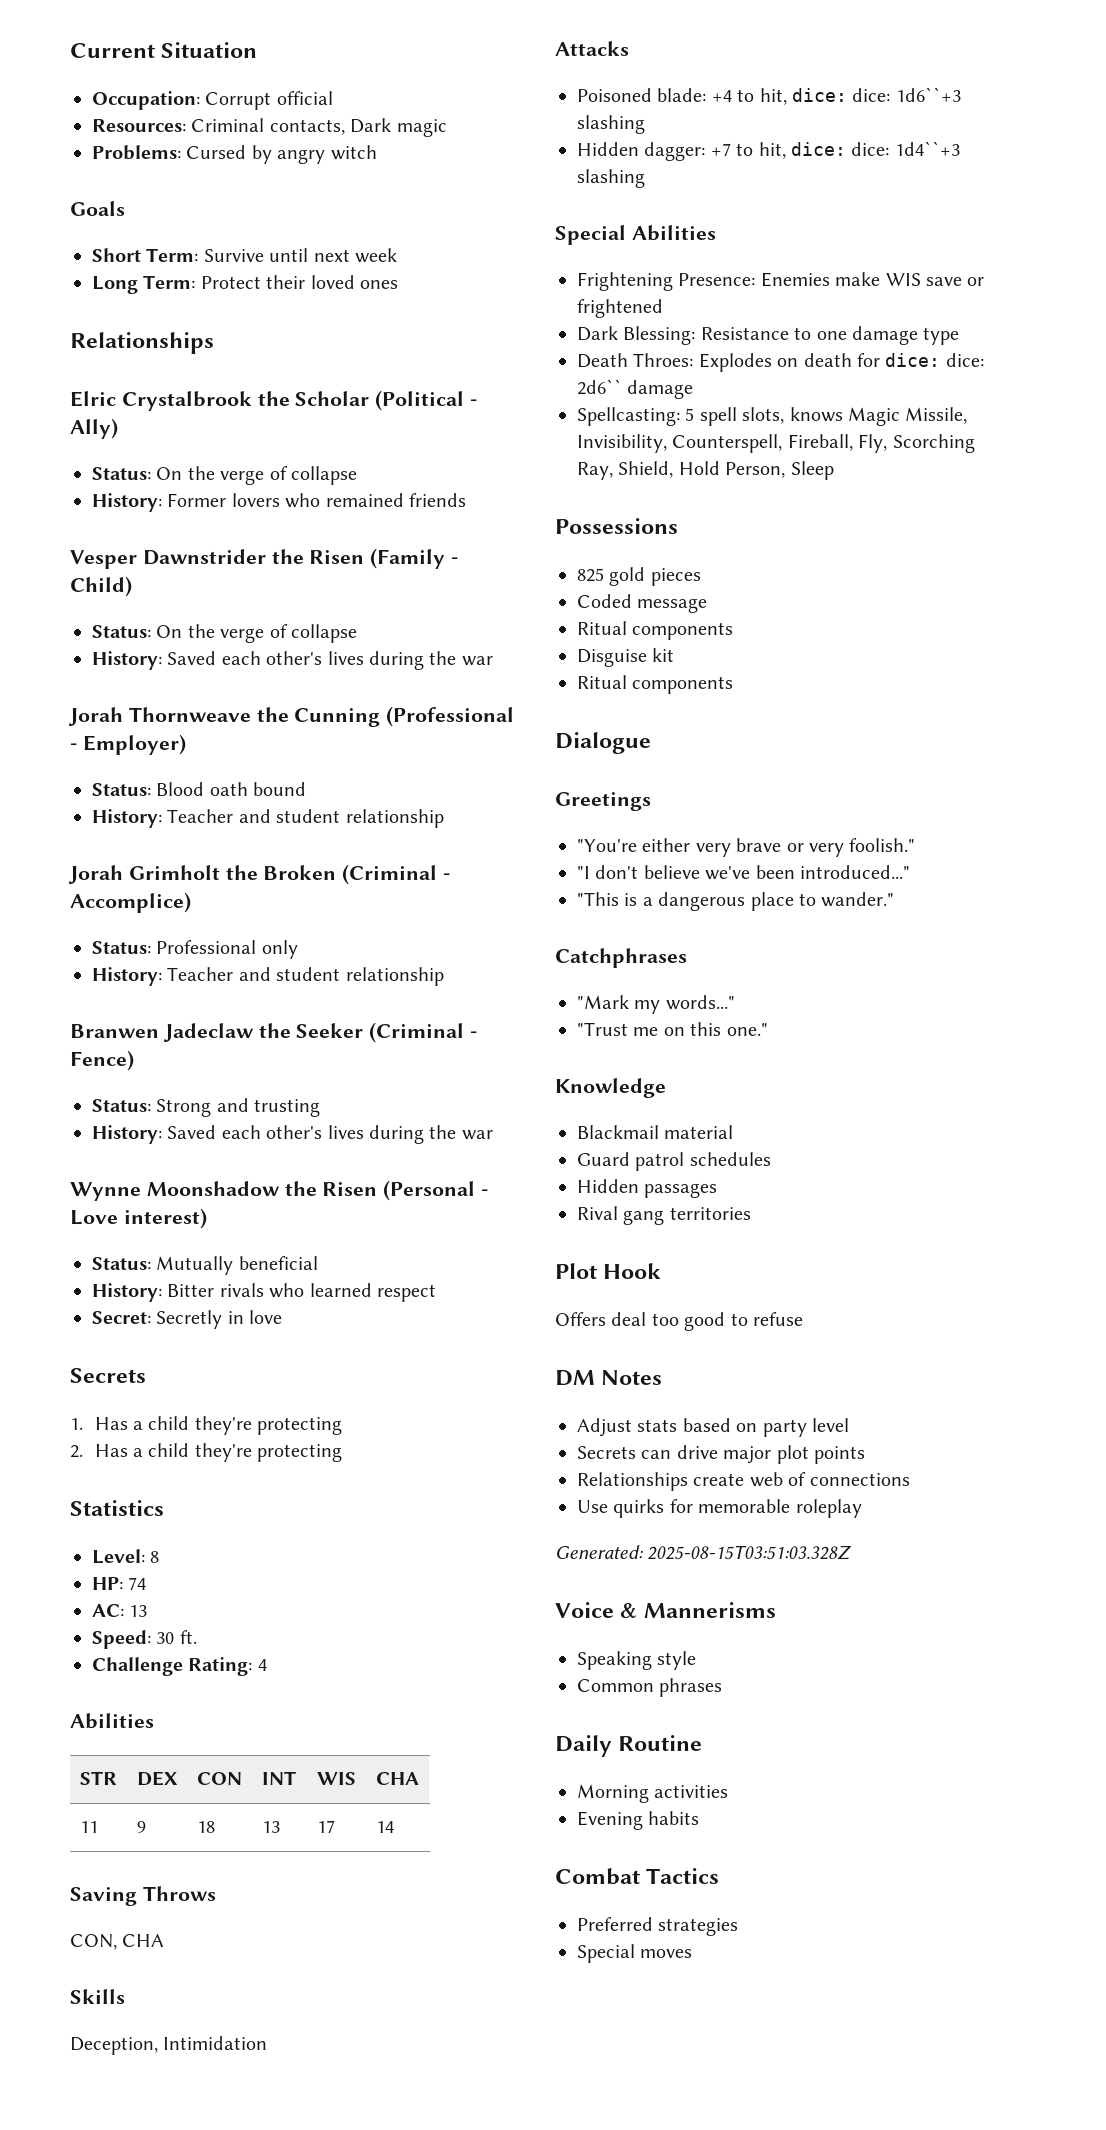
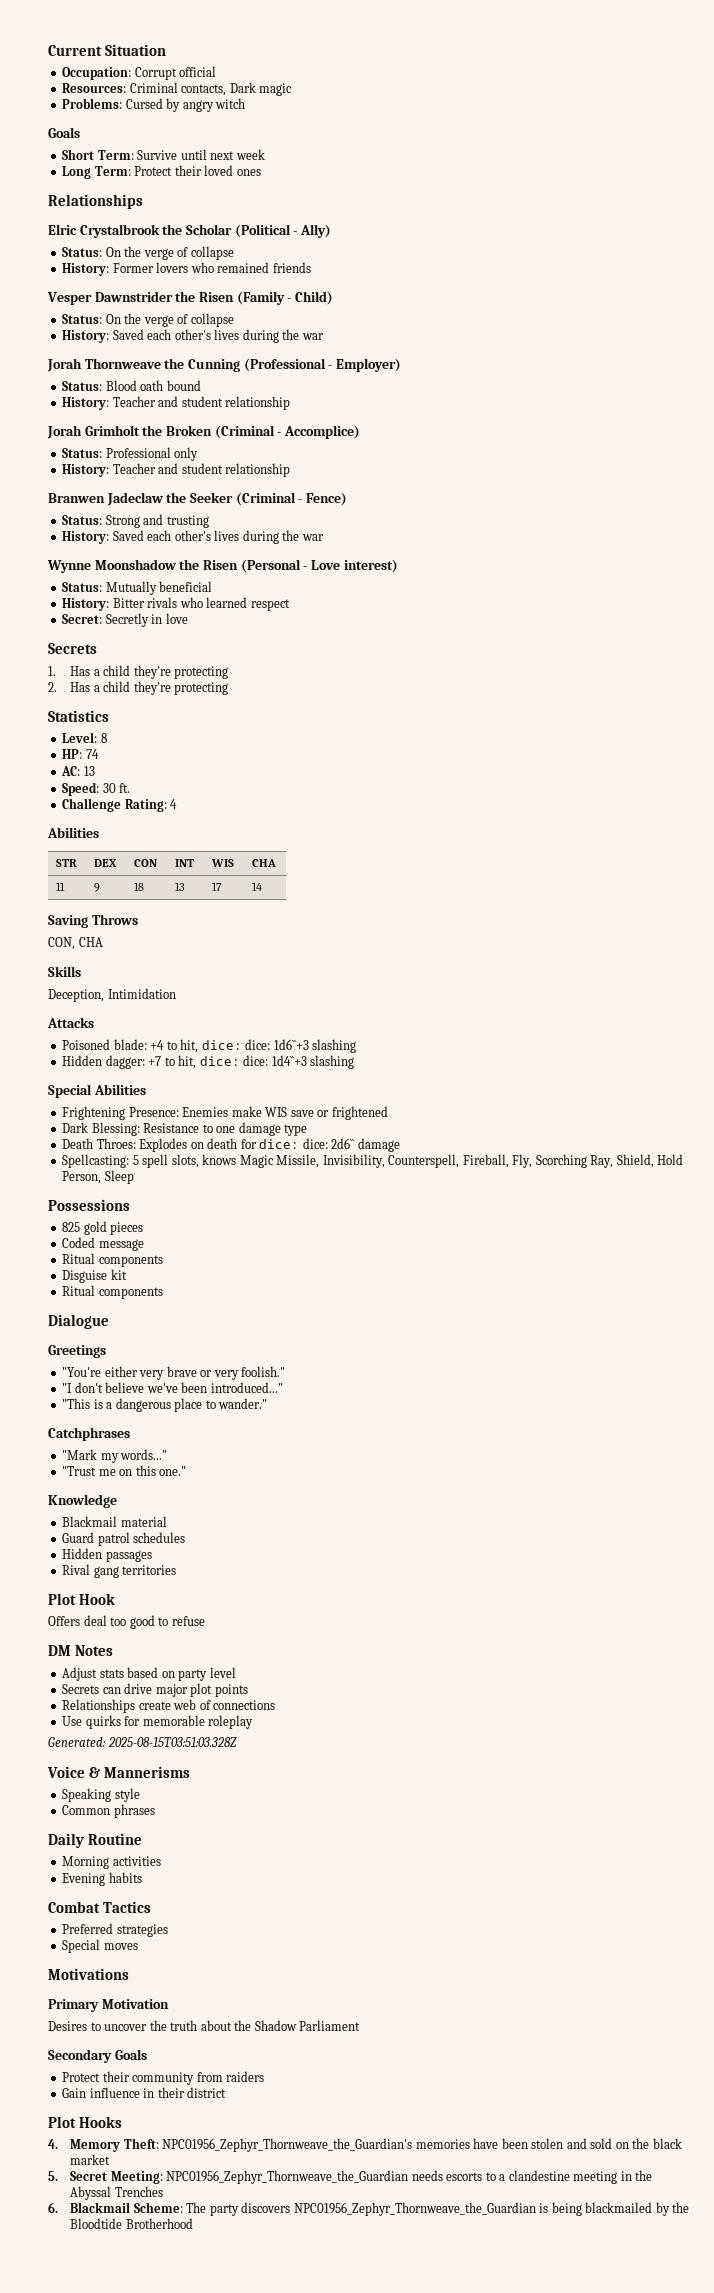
(693, 1953) none -> [48,1968,129,1980] [48,1999,169,2012] [48,2020,361,2031] [48,2049,147,2063] [62,2071,265,2085] [62,2087,227,2098] [48,2116,122,2128] [48,2138,682,2152] [69,2154,110,2165] [48,2170,653,2184] [69,2186,163,2200] [48,2202,690,2216] [69,2218,193,2229] // Motivations // Primary Motivation // Desires to uncover the truth about the Shadow Parliament // Secondary Goals // Protect their community from raiders // Gain influence in their district // Plot Hooks // 4. Memory Theft: NPC01956_Zephyr_Thornweave_the_Guardian's memories have been stolen and sold on the black market // 5. Secret Meeting: NPC01956_Zephyr_Thornweave_the_Guardian needs escorts to a clandestine meeting in the Abyssal Trenches // 6. Blackmail Scheme: The party discovers NPC01956_Zephyr_Thornweave_the_Guardian is being blackmailed by the Bloodtide Brotherhood

